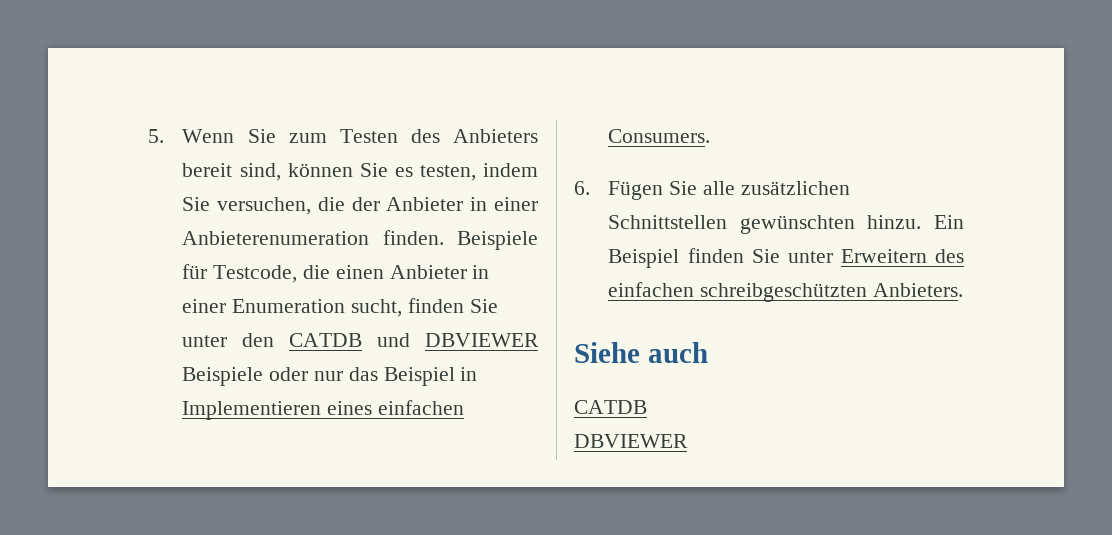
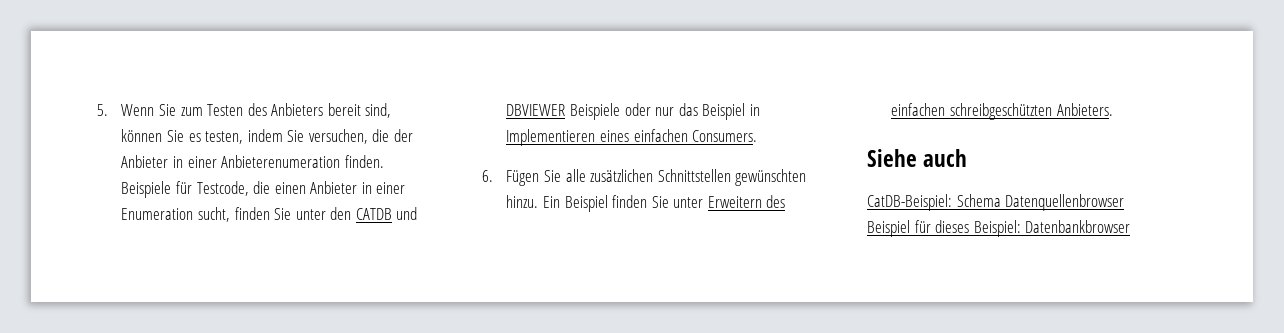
[574,400,647,414] [574,434,688,448] CATDB // DBVIEWER -> [867,194,1125,211] [867,220,1131,237] CatDB-Beispiel: Schema Datenquellenbrowser // Beispiel für dieses Beispiel: Datenbankbrowser

